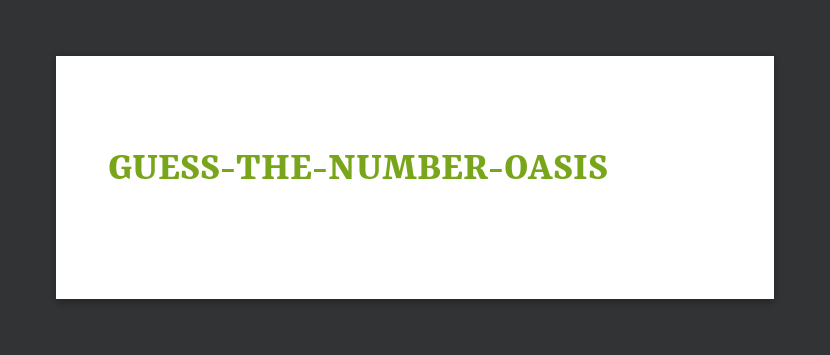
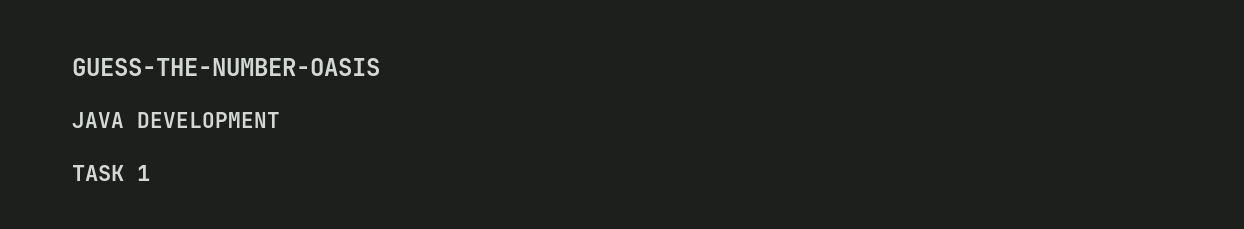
(608, 167) none -> [72,112,280,128] [72,165,150,181] // JAVA DEVELOPMENT // TASK 1

